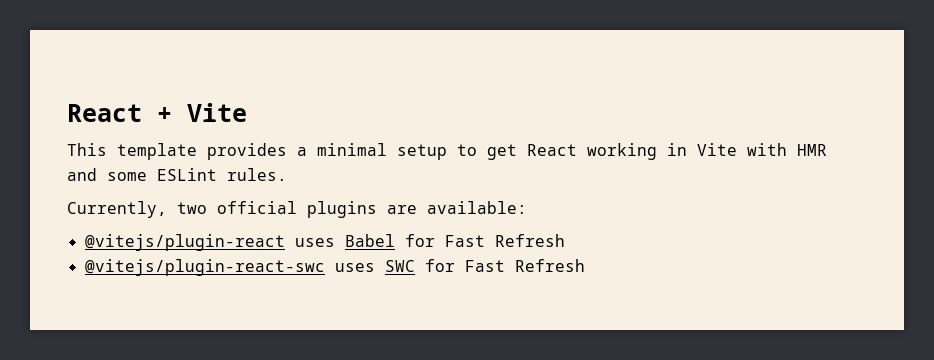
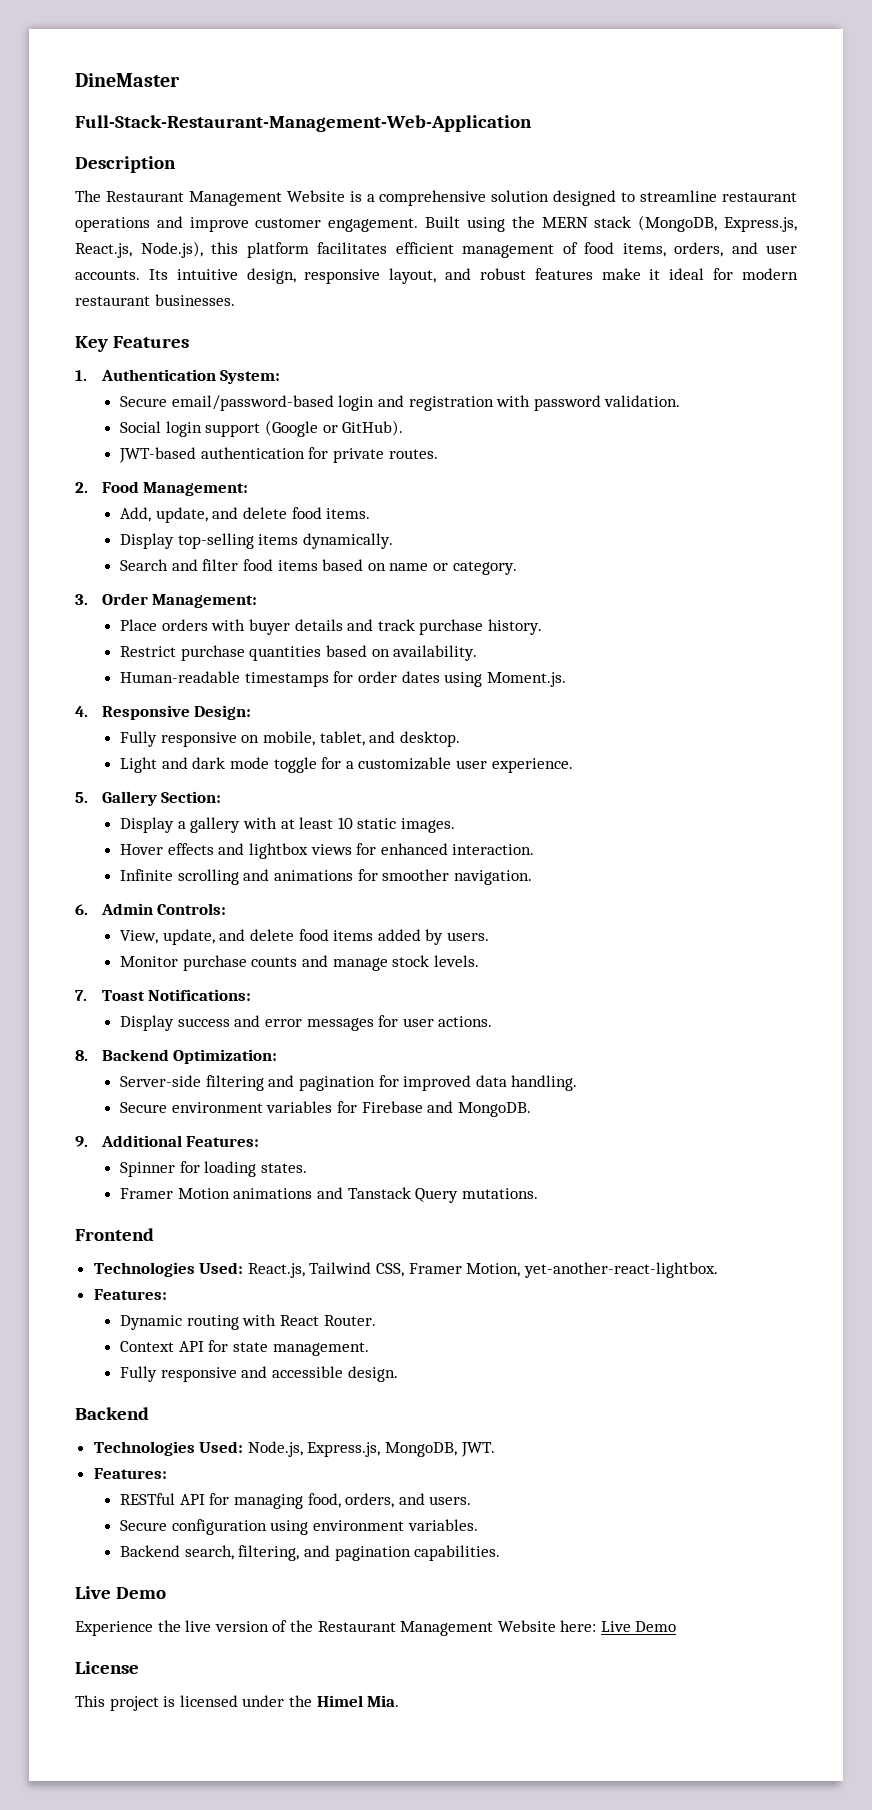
[67,103,247,122] [67,143,827,160] [67,168,287,181] [67,201,527,218] [84,234,565,251] [84,259,585,276] React + Vite // This template provides a minimal setup to get React working in Vite with HMR and some ESLint rules. // Currently, two official plugins are available: // @vitejs/plugin-react uses Babel for Fast Refresh // @vitejs/plugin-react-swc uses SWC for Fast Refresh -> [75,73,180,87] [75,115,532,132] [75,156,176,173] [75,190,798,206] [75,215,798,232] [75,241,797,258] [75,268,798,284] [75,294,235,306] [75,336,189,352] [75,369,281,384] [120,395,681,411] [120,420,404,437] [119,447,438,463] [75,481,249,496] [120,507,371,523] [120,533,394,549] [120,559,517,575] [75,593,258,608] [120,619,542,635] [120,645,478,661] [120,671,566,687] [75,705,252,720] [120,731,460,747] [120,757,573,773] [75,791,222,806] [120,817,455,833] [120,843,535,859] [120,869,532,885] [75,903,227,915] [120,929,489,945] [120,955,479,971] [75,989,252,1001] [120,1015,493,1031] [75,1049,278,1064] [120,1075,578,1091] [120,1101,531,1117] [75,1135,260,1147] [120,1161,308,1177] [120,1187,538,1203] [75,1228,154,1241] [93,1262,718,1278] [93,1289,167,1300] [120,1314,376,1330] [120,1340,369,1356] [120,1366,398,1382] [75,1407,149,1420] [93,1441,495,1457] [93,1468,167,1479] [120,1493,472,1509] [120,1519,478,1535] [120,1545,501,1561] [75,1586,166,1599] [75,1620,677,1636] [75,1661,139,1674] [75,1695,400,1711] DineMaster // Full-Stack-Restaurant-Management-Web-Application // Description // The Restaurant Management Website is a comprehensive solution designed to streamline restaurant operations and improve customer engagement. Built using the MERN stack (MongoDB, Express.js, React.js, Node.js), this platform facilitates efficient management of food items, orders, and user accounts. Its intuitive design, responsive layout, and robust features make it ideal for modern restaurant businesses. // Key Features // 1. Authentication System: // Secure email/password-based login and registration with password validation. // Social login support (Google or GitHub). // JWT-based authentication for private routes. // 2. Food Management: // Add, update, and delete food items. // Display top-selling items dynamically. // Search and filter food items based on name or category. // 3. Order Management: // Place orders with buyer details and track purchase history. // Restrict purchase quantities based on availability. // Human-readable timestamps for order dates using Moment.js. // 4. Responsive Design: // Fully responsive on mobile, tablet, and desktop. // Light and dark mode toggle for a customizable user experience. // 5. Gallery Section: // Display a gallery with at least 10 static images. // Hover effects and lightbox views for enhanced interaction. // Infinite scrolling and animations for smoother navigation. // 6. Admin Controls: // View, update, and delete food items added by users. // Monitor purchase counts and manage stock levels. // 7. Toast Notifications: // Display success and error messages for user actions. // 8. Backend Optimization: // Server-side filtering and pagination for improved data handling. // Secure environment variables for Firebase and MongoDB. // 9. Additional Features: // Spinner for loading states. // Framer Motion animations and Tanstack Query mutations. // Frontend // Technologies Used: React.js, Tailwind CSS, Framer Motion, yet-another-react-lightbox. // Features: // Dynamic routing with React Router. // Context API for state management. // Fully responsive and accessible design. // Backend // Technologies Used: Node.js, Express.js, MongoDB, JWT. // Features: // RESTful API for managing food, orders, and users. // Secure configuration using environment variables. // Backend search, filtering, and pagination capabilities. // Live Demo // Experience the live version of the Restaurant Management Website here: Live Demo // License // This project is licensed under the Himel Mia.

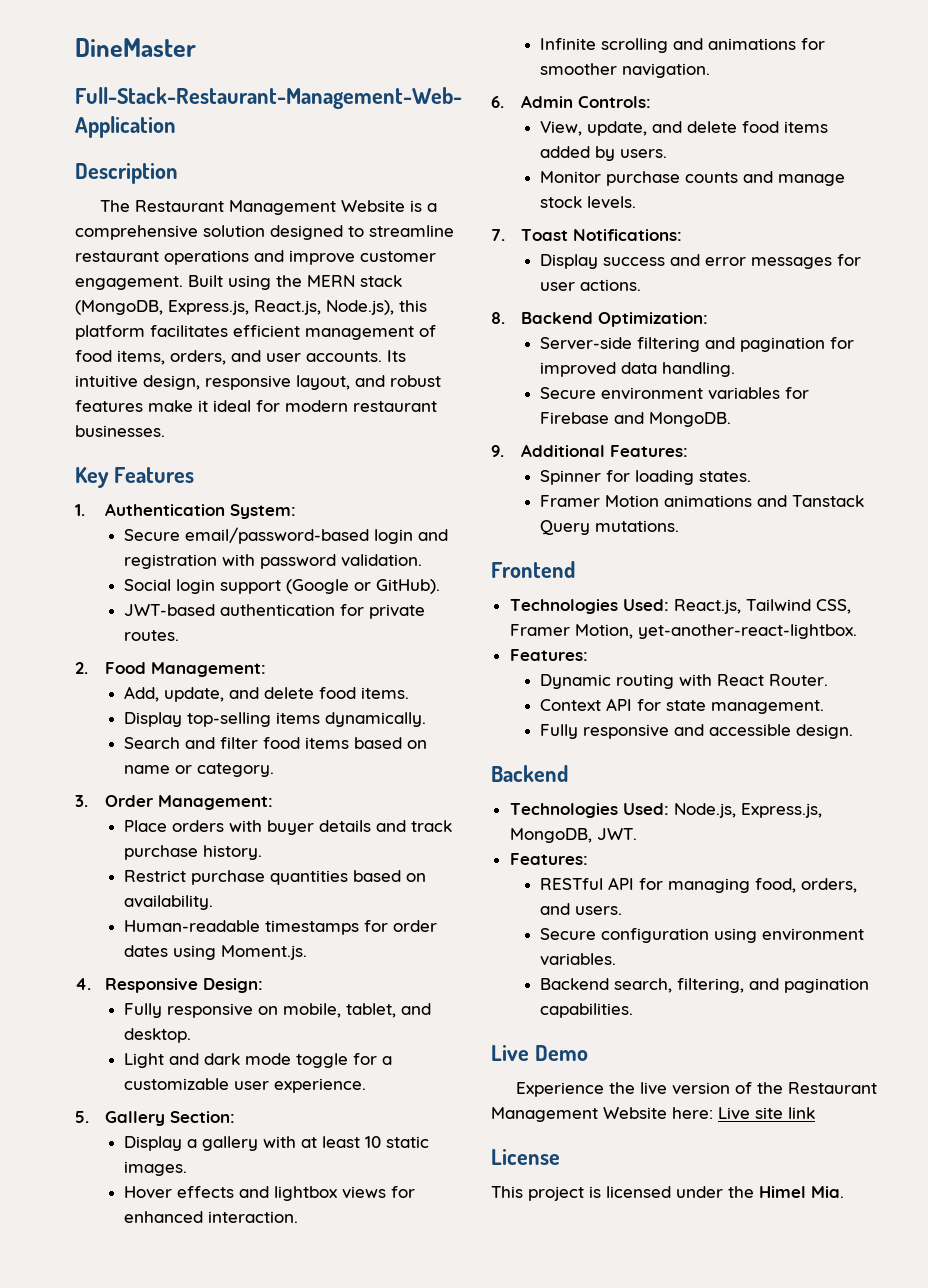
[635,1621,677,1632] Demo -> [755,1107,815,1119] site link

